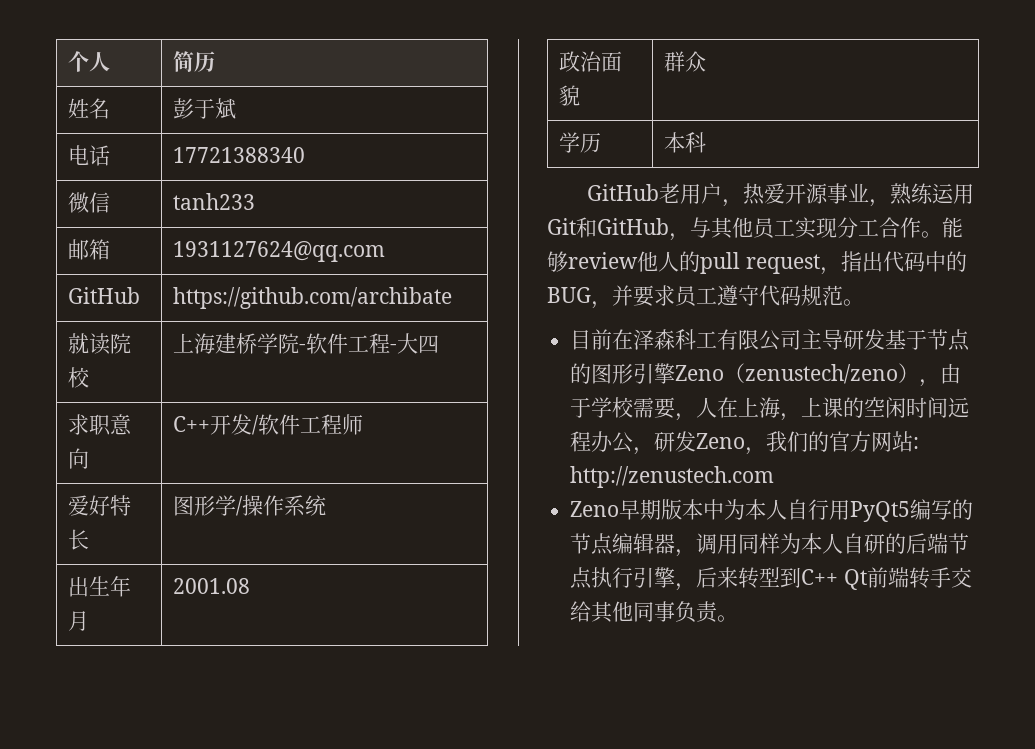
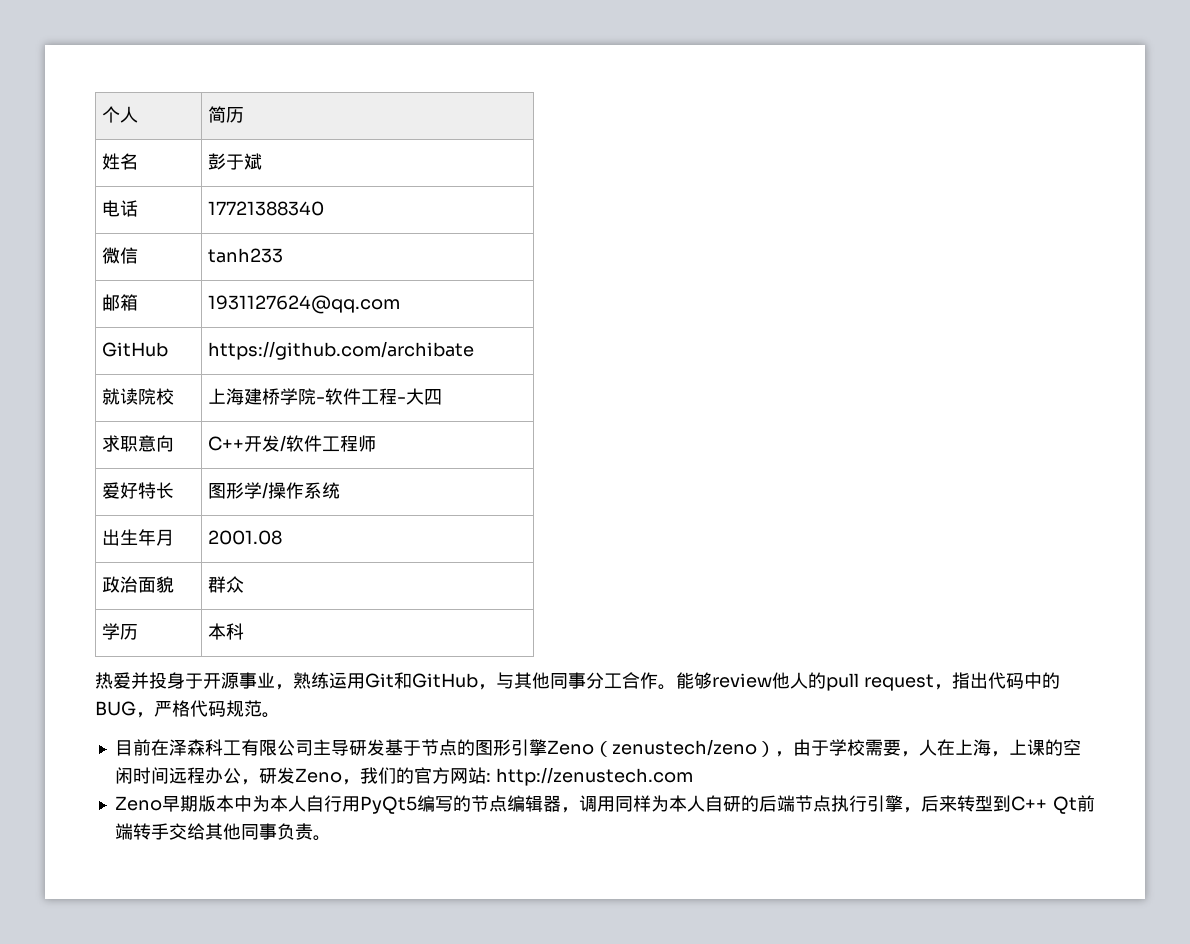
[586,183,785,207] GitHub老用户，热爱 -> [95,672,203,689] 热爱并投身于
[753,217,837,239] 员工实现 -> [550,672,586,689] 同事
[612,285,759,307] 并要求员工遵守 -> [154,700,190,717] 严格

